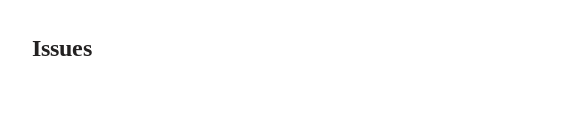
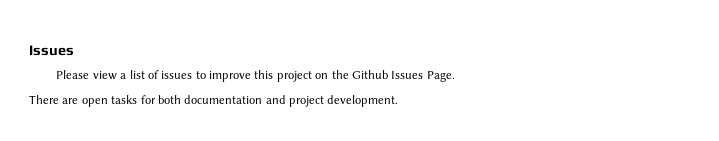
[32,41,92,56] Issues -> [29,45,74,56] [56,70,455,82] [29,95,399,107] Issues // Please view a list of issues to improve this project on the Github Issues Page. // There are open tasks for both documentation and project development.

